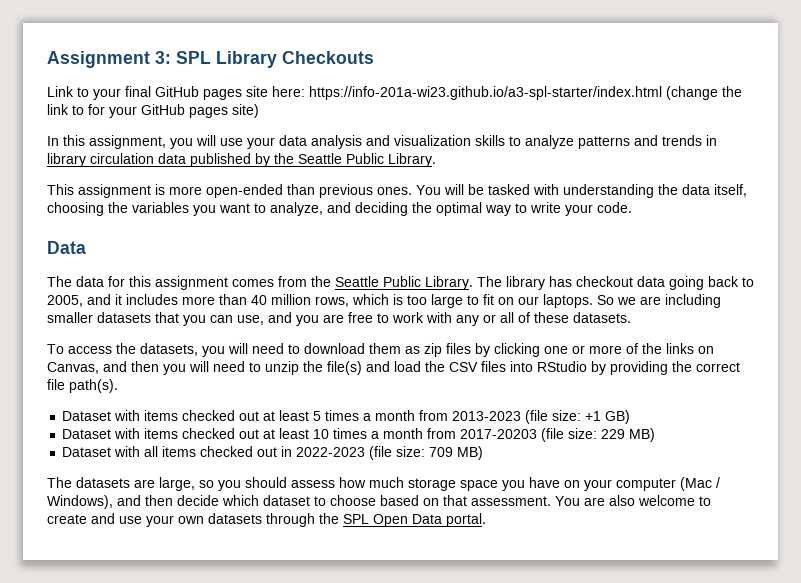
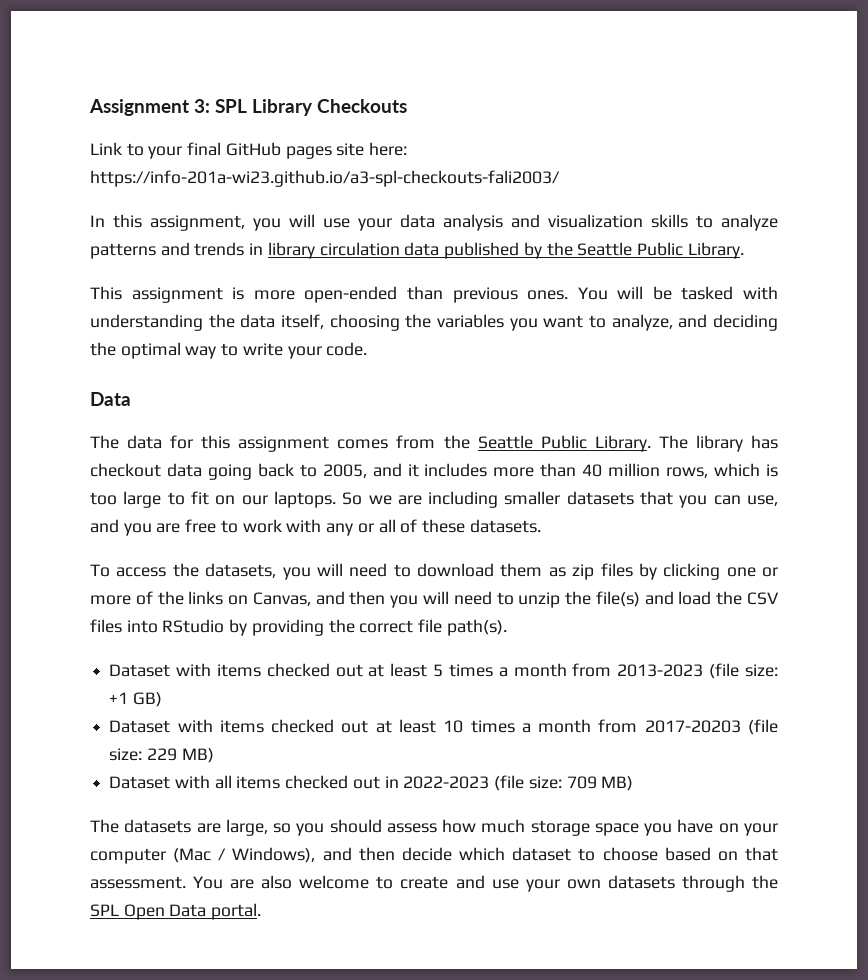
[309,86,742,100] [47,104,259,118] https://info-201a-wi23.github.io/a3-spl-starter/index.html (change the link to for your GitHub pages site) -> [90,170,560,187] https://info-201a-wi23.github.io/a3-spl-checkouts-fali2003/

